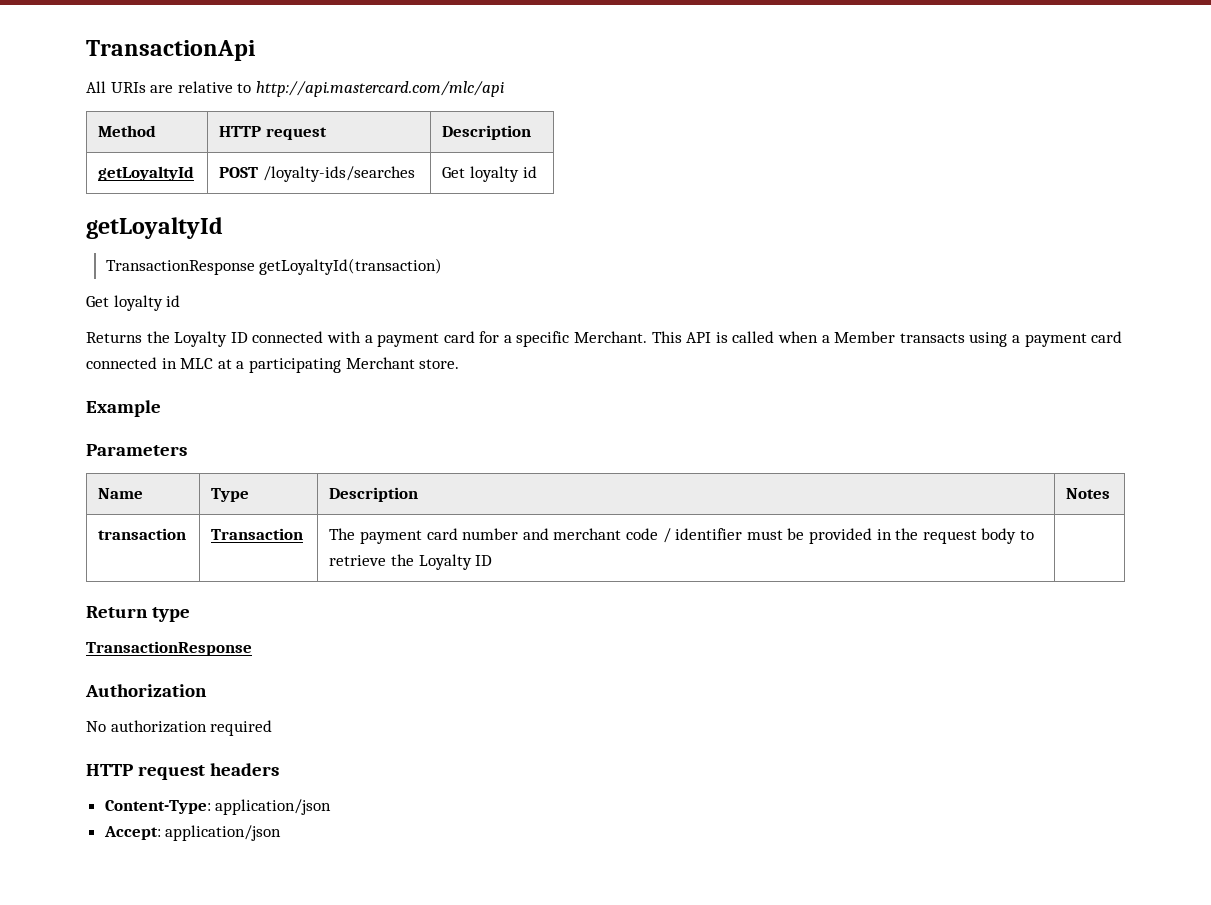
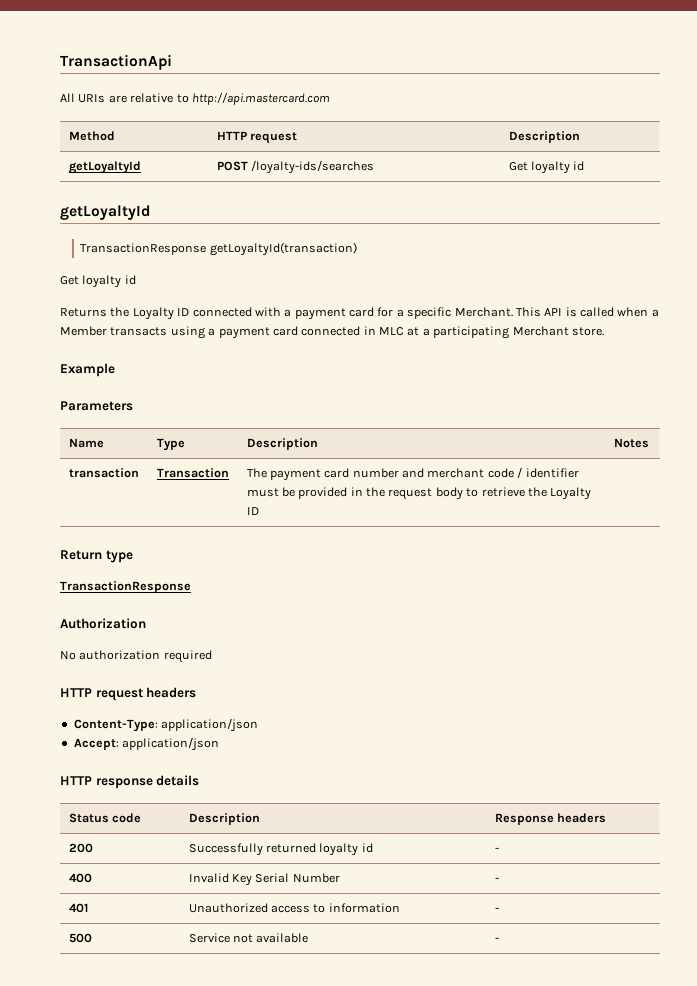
[255,81,504,97] http://api.mastercard.com/mlc/api -> [191,92,330,105] http://api.mastercard.com
(282, 833) none -> [60,775,200,789] [68,813,141,823] [188,813,260,825] [494,813,606,825] [68,843,93,853] [188,843,373,856] [494,847,499,852] [68,873,92,883] [188,873,340,886] [494,877,499,882] [68,903,88,913] [188,903,400,913] [494,907,499,912] [68,933,92,943] [188,933,309,943] [494,937,499,942] // HTTP response details // Status code | Description | Response headers // 200 | Successfully returned loyalty id | - // 400 | Invalid Key Serial Number | - // 401 | Unauthorized access to information | - // 500 | Service not available | -

